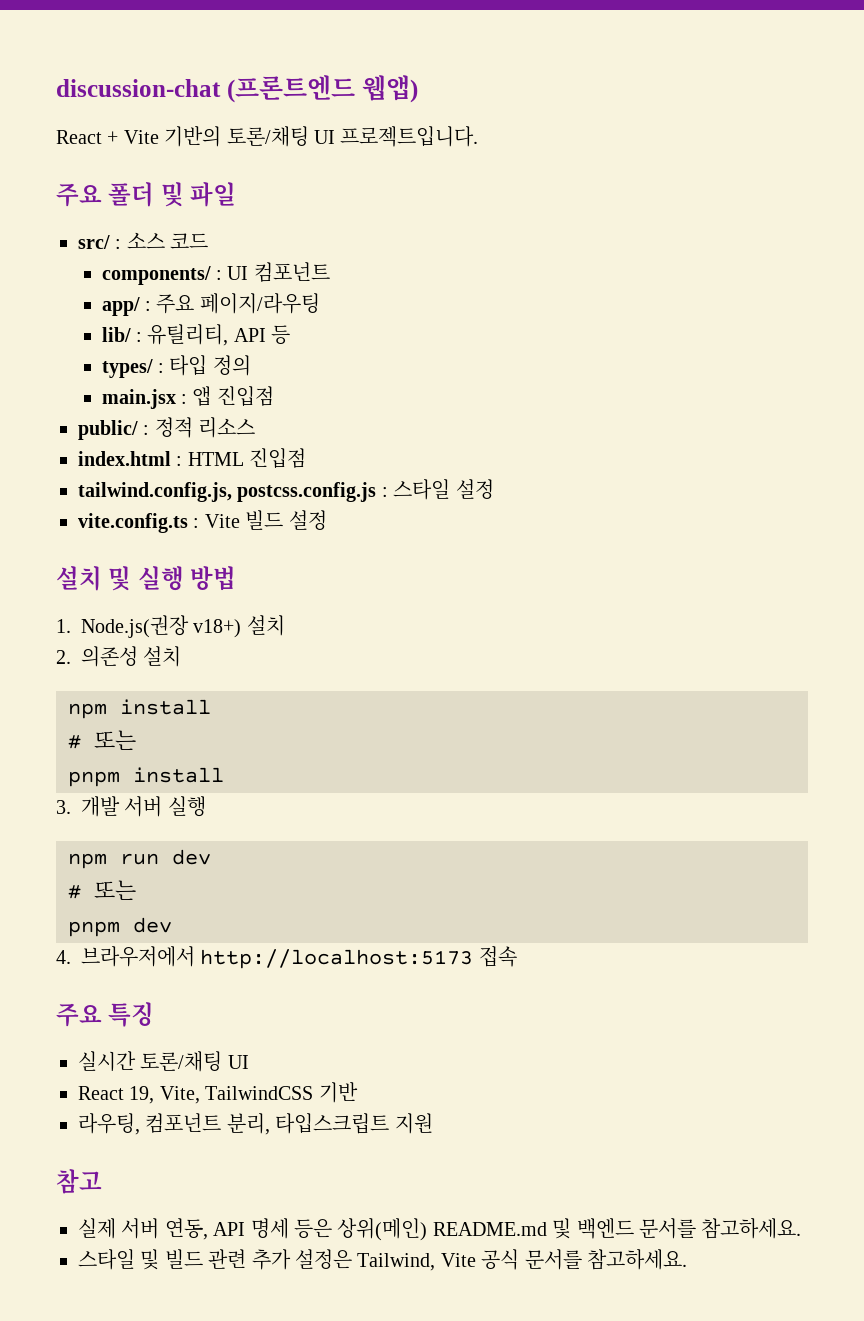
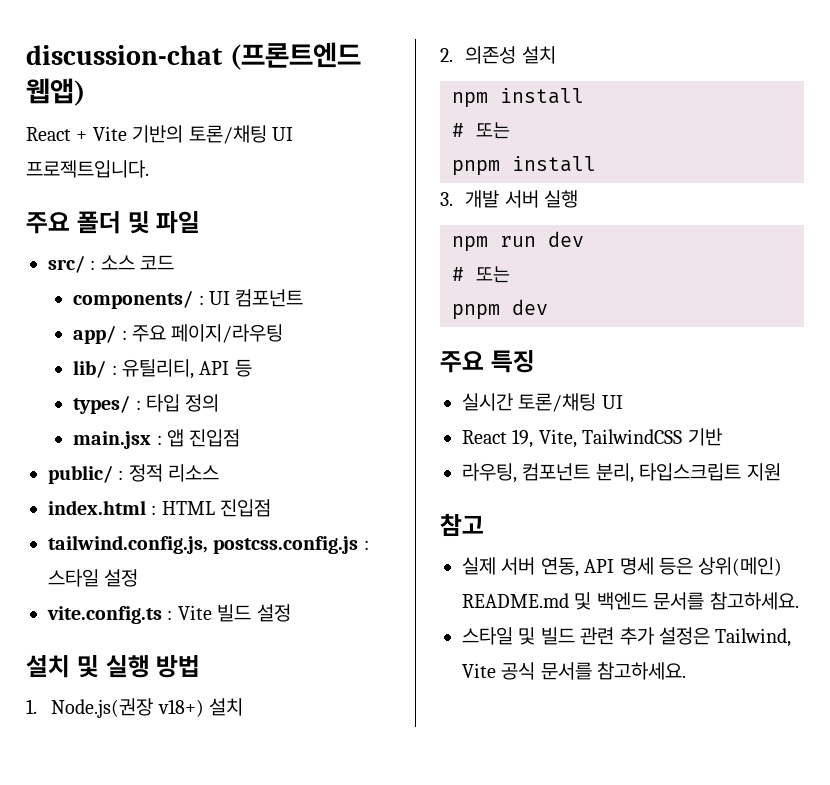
[56,946,517,969] // 4. 브라우저에서 http://localhost:5173 접속 -> (548, 307) none

